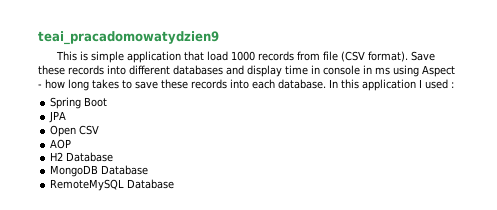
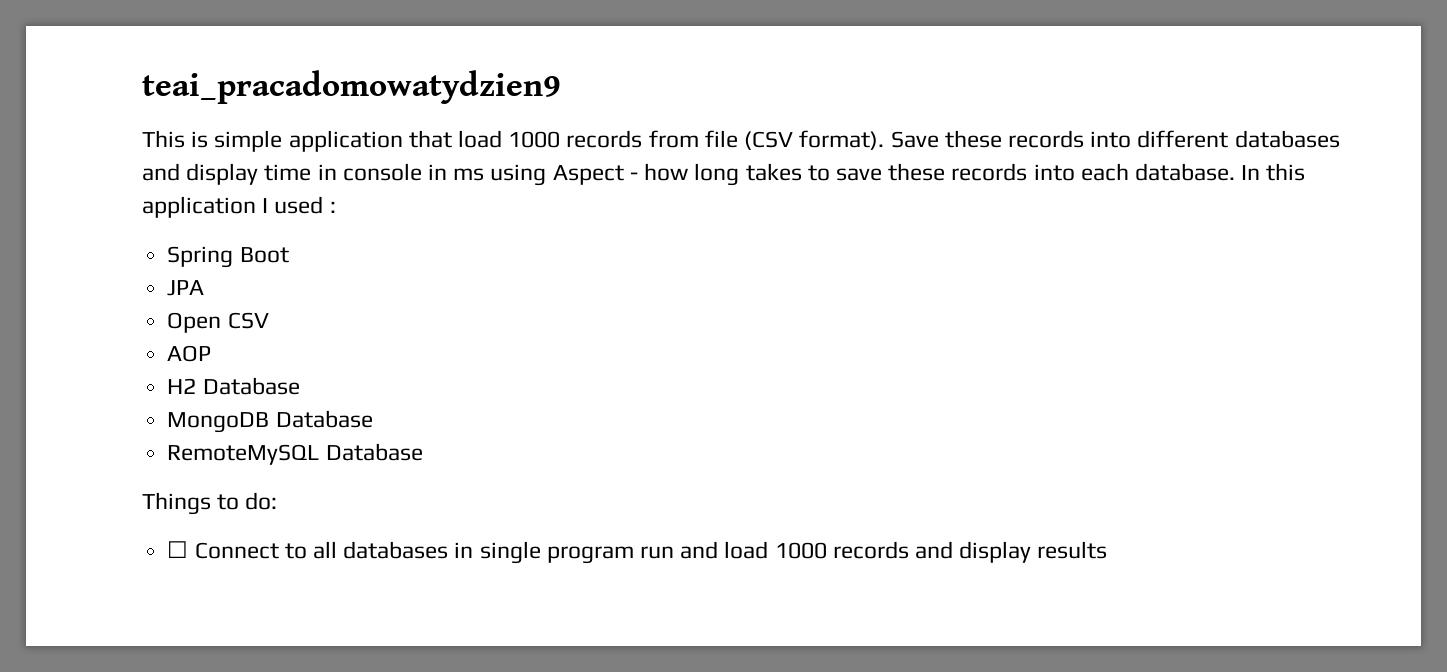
(175, 184) none -> [142,492,278,515] [167,541,1108,564] // Things to do: // ☐ Connect to all databases in single program run and load 1000 records and display results

